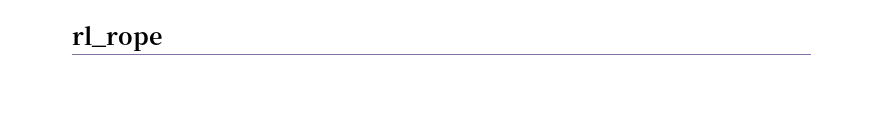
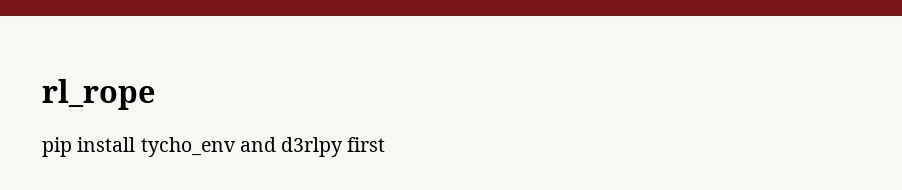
(162, 38) none -> [42,137,386,157] // pip install tycho_env and d3rlpy first

